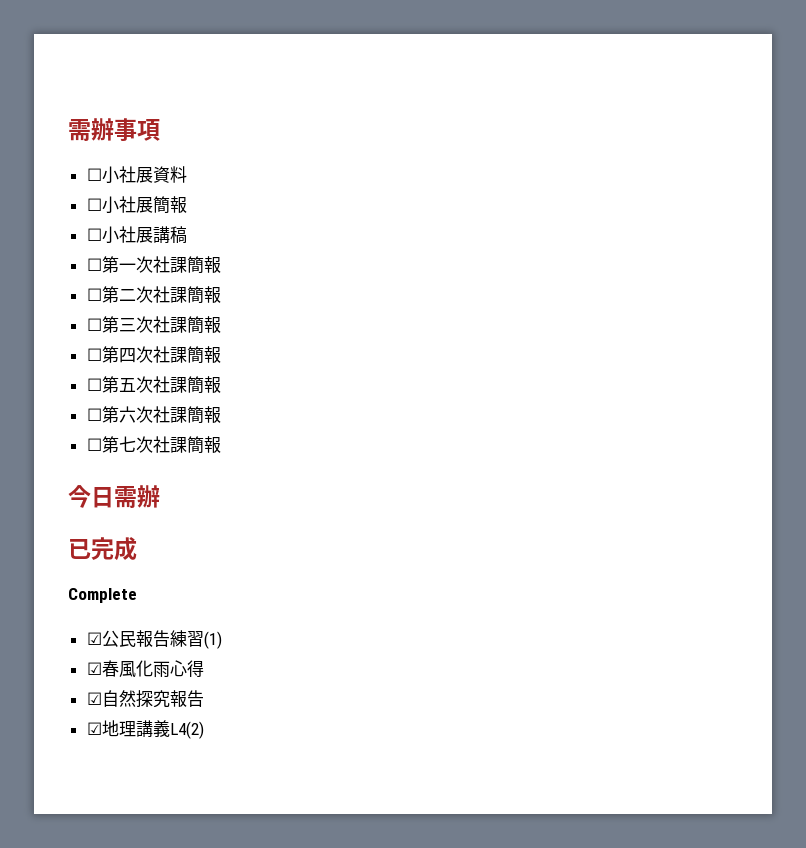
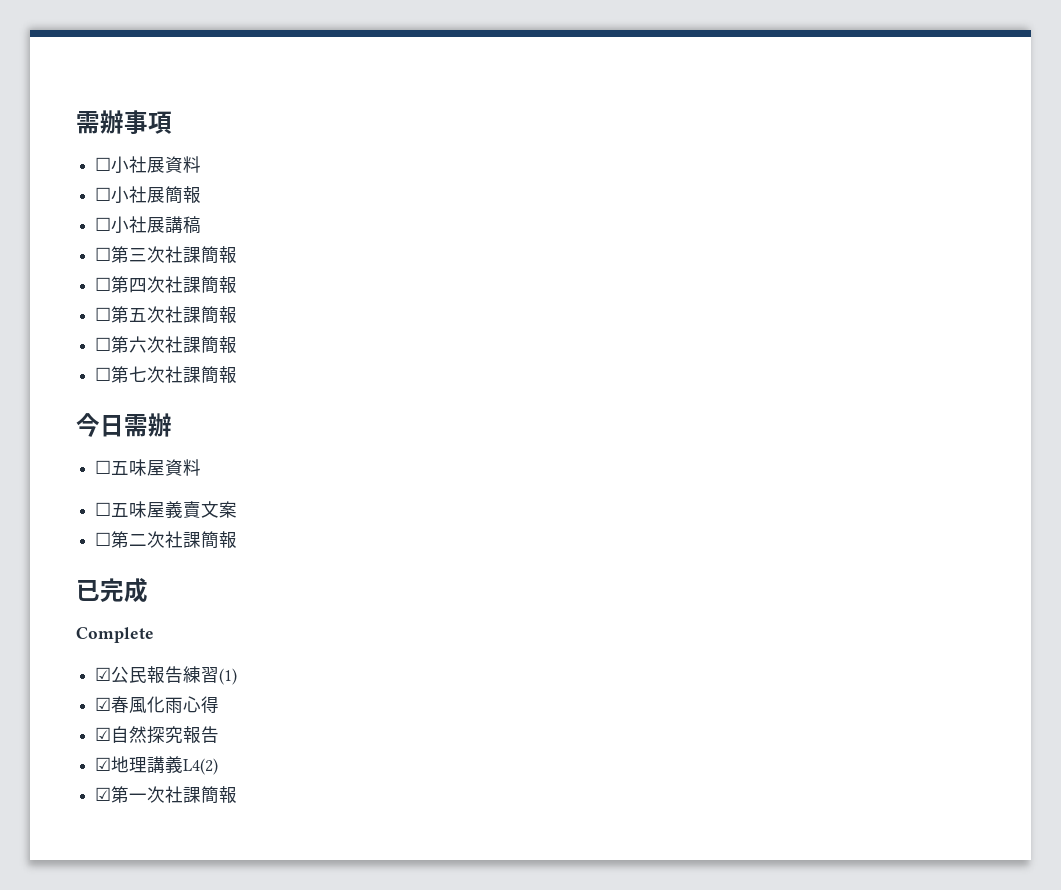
[86,256,221,274] [86,286,221,304] // ☐第一次社課簡報 // ☐第二次社課簡報 -> (202, 225) none
(160, 496) none -> [95,459,202,476] [95,501,238,518] [95,531,238,549] // ☐五味屋資料 // ☐五味屋義賣文案 // ☐第二次社課簡報
(204, 730) none -> [95,786,238,804] // ☑第一次社課簡報

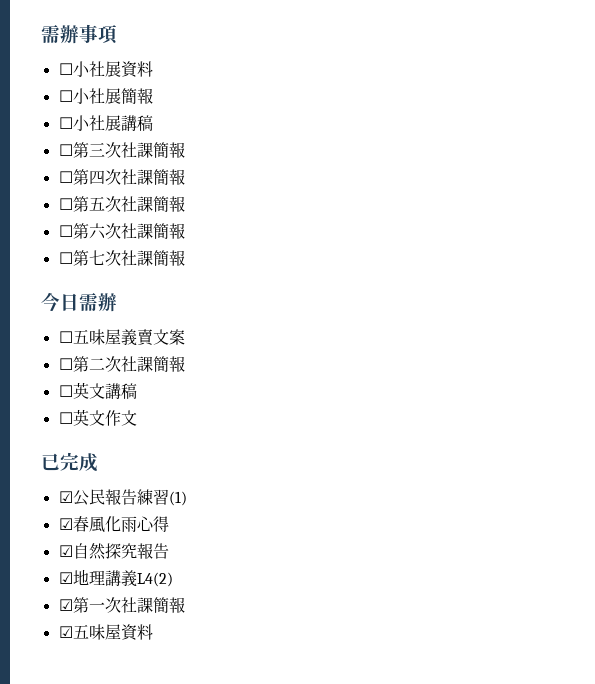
[95,459,202,476] // ☐五味屋資料 -> (117, 302) none
(238, 539) none -> [58,382,137,400] [58,409,137,426] // ☐英文講稿 // ☐英文作文
[76,627,154,643] // Complete -> (98, 462) none
(238, 794) none -> [58,624,153,641] // ☑五味屋資料

